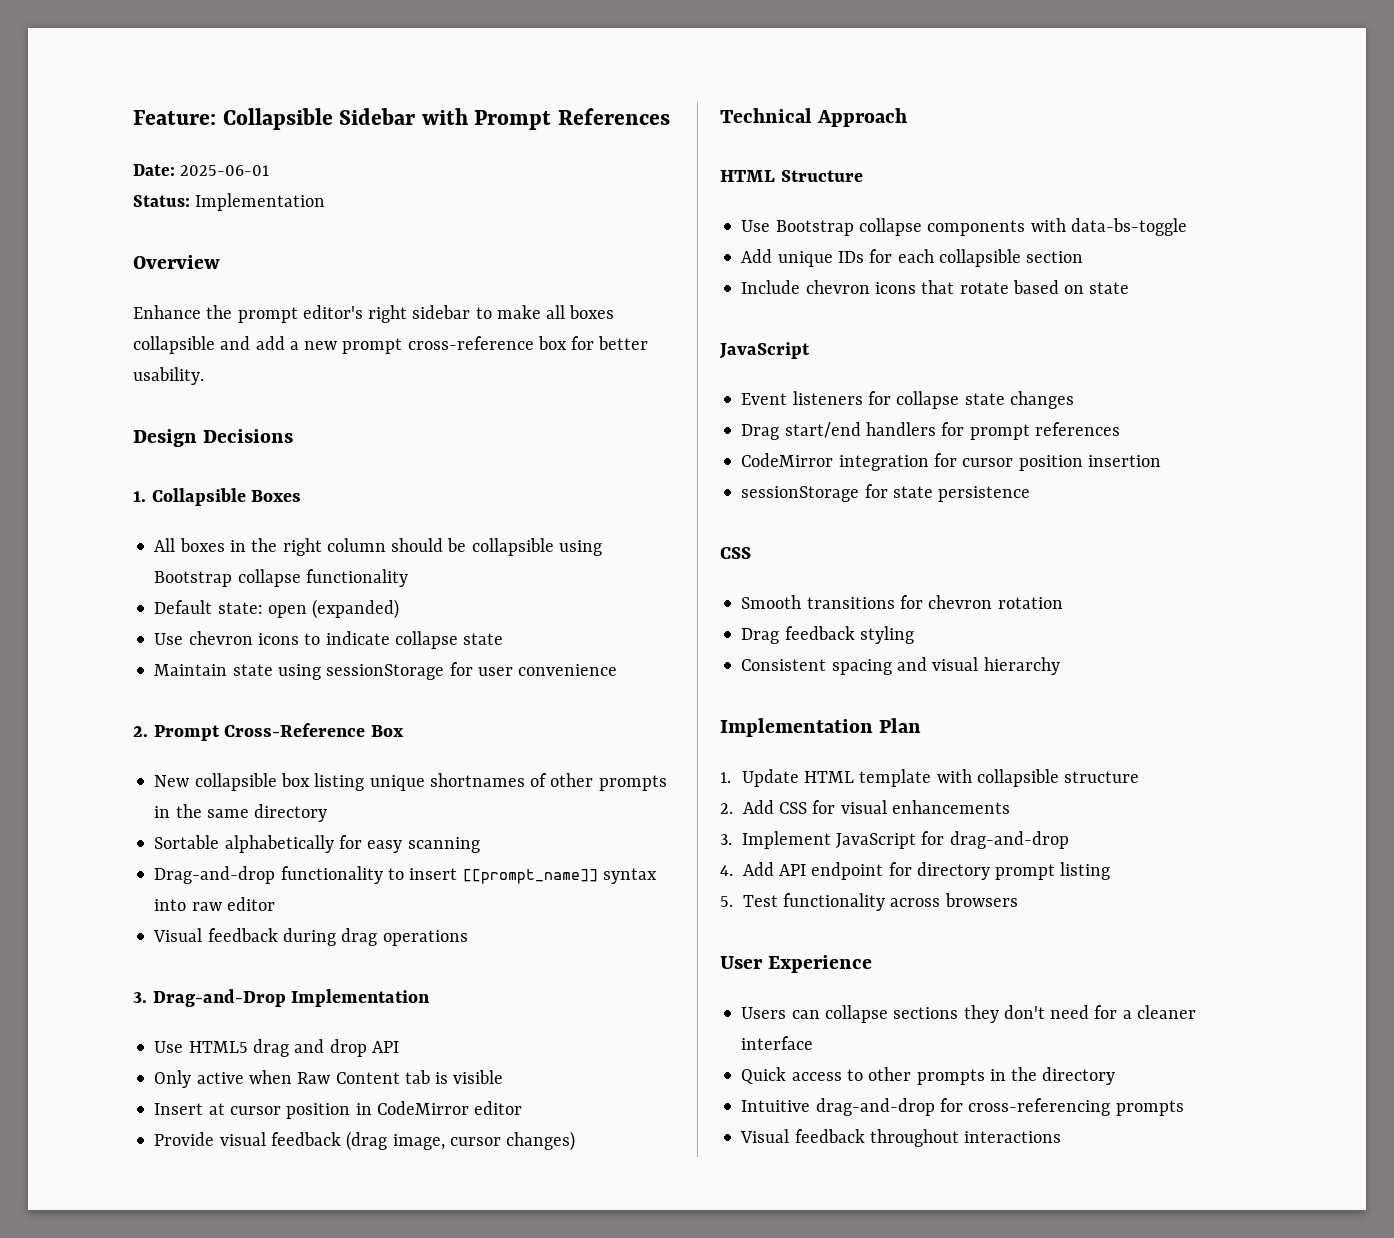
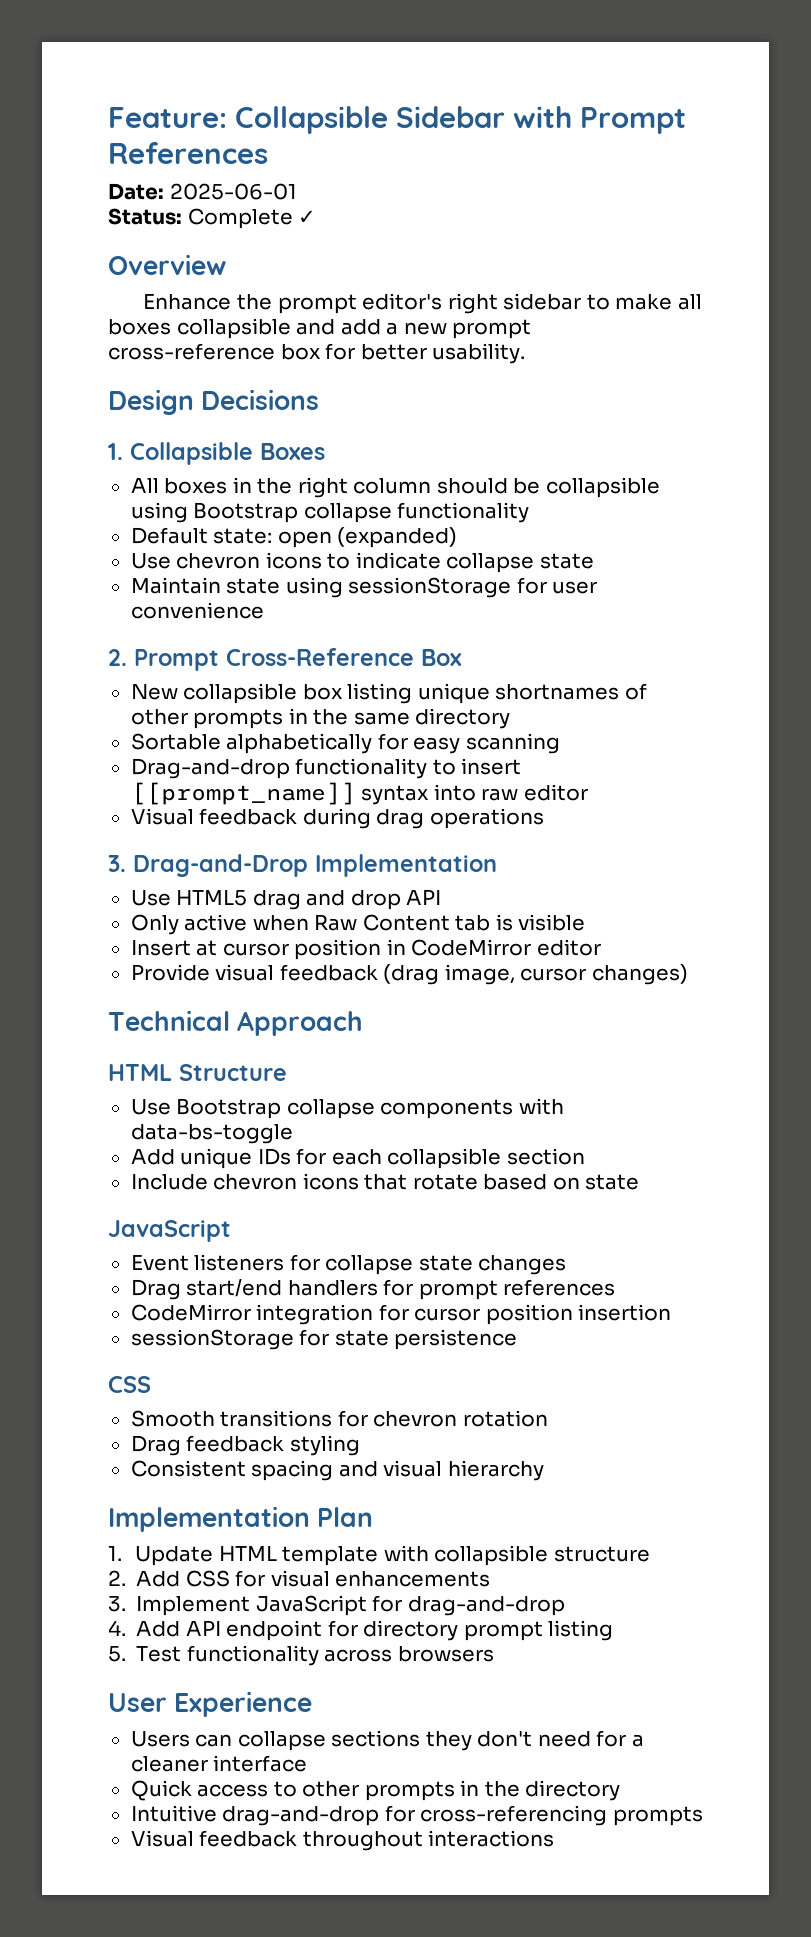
[195,193,326,211] Implementation -> [187,208,317,229] Complete ✓

